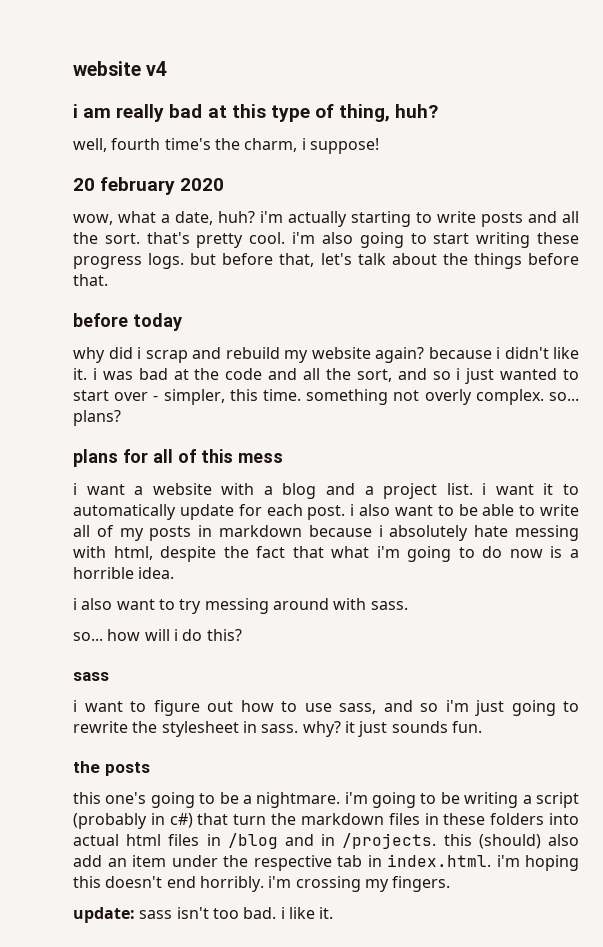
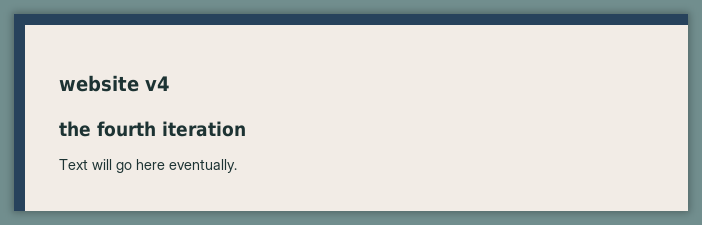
[73,104,439,122] [73,138,379,154] [73,177,225,195] [73,211,579,227] [73,232,579,248] [73,253,580,269] [73,274,108,286] [73,313,182,331] [73,347,579,363] [73,368,579,384] [73,389,579,405] [73,410,121,426] [73,449,283,467] [73,483,579,499] [73,504,579,520] [73,525,579,541] [73,546,579,562] [73,567,175,579] [73,598,408,614] [73,629,242,641] [73,672,109,681] [73,700,579,716] [73,721,482,737] [73,761,150,776] [73,792,580,808] [73,813,579,829] [73,833,579,849] [73,854,579,871] [73,876,451,892] [73,907,334,923] i am really bad at this type of thing, huh? // well, fourth time's the charm, i suppose! // 20 february 2020 // wow, what a date, huh? i'm actually starting to write posts and all the sort. that's pretty cool. i'm also going to start writing these progress logs. but before that, let's talk about the things before that. // before today // why did i scrap and rebuild my website again? because i didn't like it. i was bad at the code and all the sort, and so i just wanted to start over - simpler, this time. something not overly complex. so... plans? // plans for all of this mess // i want a website with a blog and a project list. i want it to automatically update for each post. i also want to be able to write all of my posts in markdown because i absolutely hate messing with html, despite the fact that what i'm going to do now is a horrible idea. // i also want to try messing around with sass. // so... how will i do this? // sass // i want to figure out how to use sass, and so i'm just going to rewrite the stylesheet in sass. why? it just sounds fun. // the posts // this one's going to be a nightmare. i'm going to be writing a script (probably in c#) that turn the markdown files in these folders into actual html files in /blog and in /projects. this (should) also add an item under the respective tab in index.html. i'm hoping this doesn't end horribly. i'm crossing my fingers. // update: sass isn't too bad. i like it. -> [59,121,246,137] [59,159,237,173] the fourth iteration // Text will go here eventually.

